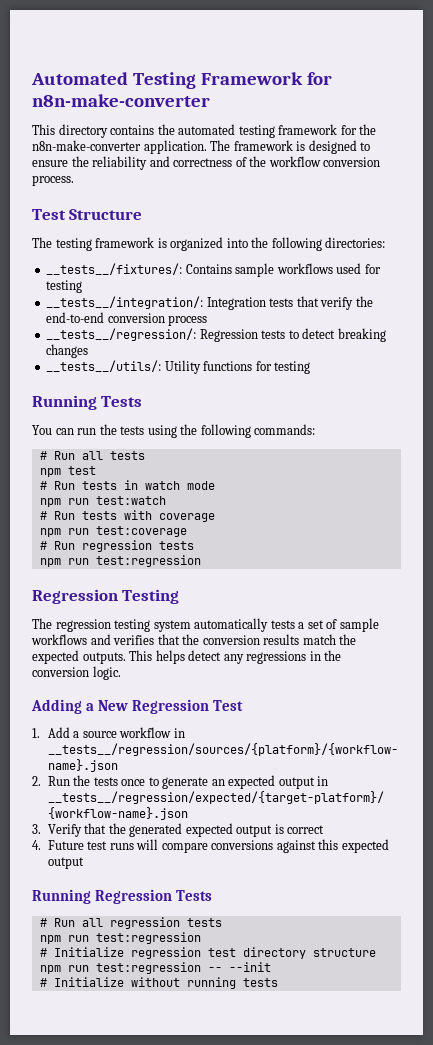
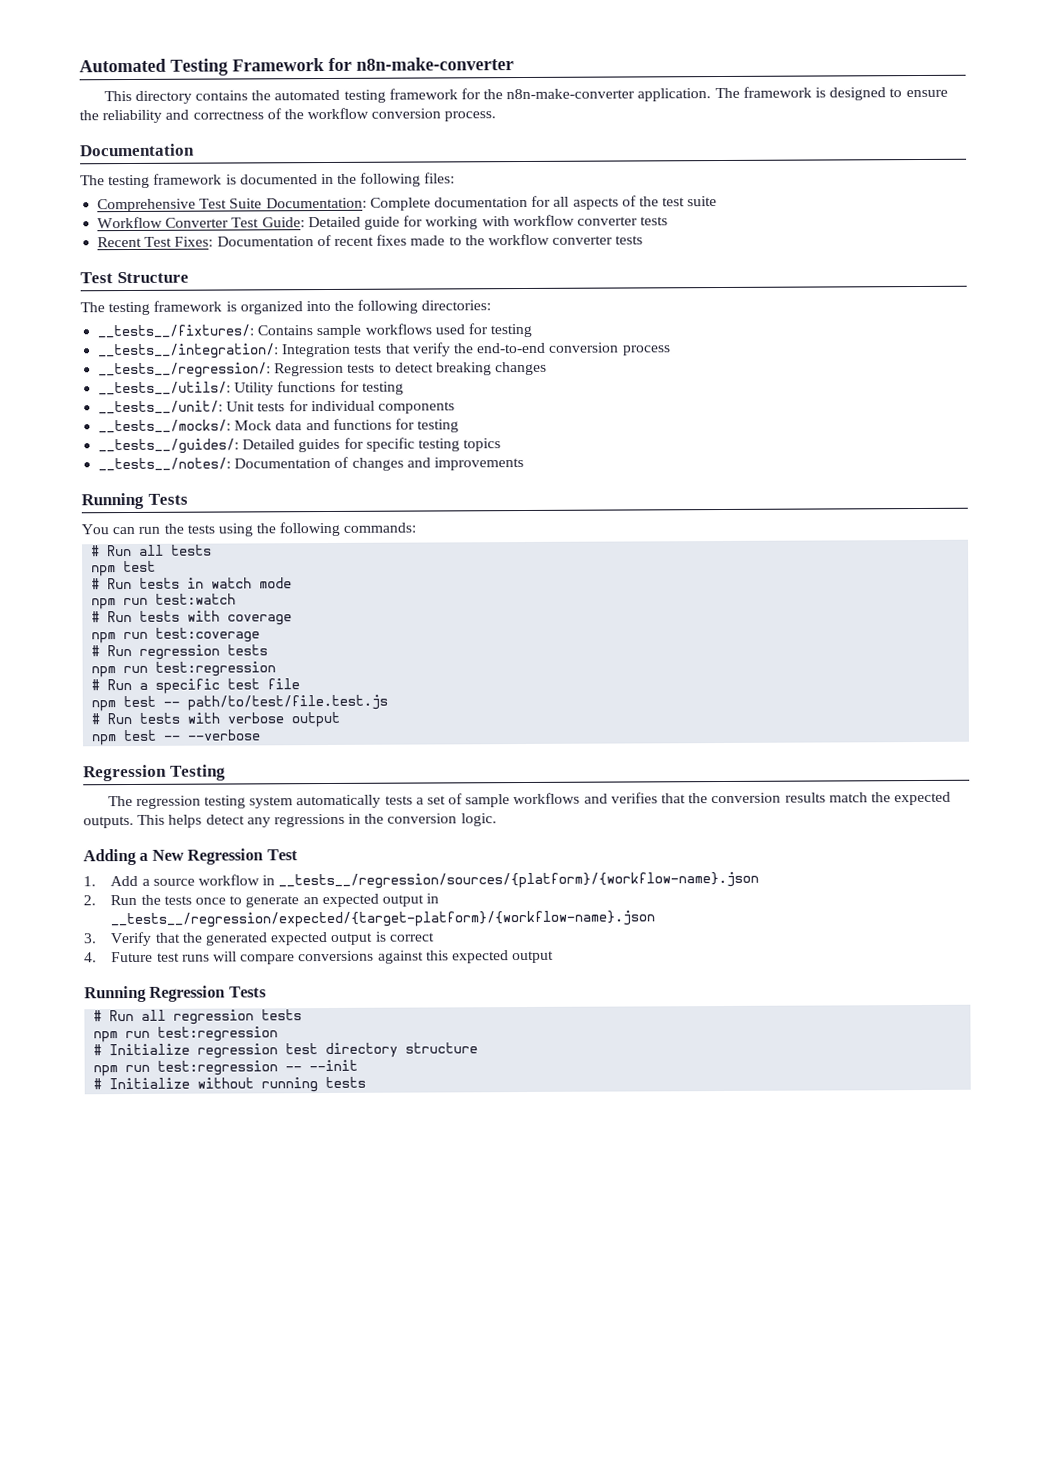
(74, 180) none -> [79,143,195,157] [80,172,456,189] [97,195,718,213] [97,214,669,230] [97,233,644,248] // Documentation // The testing framework is documented in the following files: // Comprehensive Test Suite Documentation: Complete documentation for all aspects of the test suite // Workflow Converter Test Guide: Detailed guide for working with workflow converter tests // Recent Test Fixes: Documentation of recent fixes made to the workflow converter tests
(311, 367) none -> [98,400,455,415] [98,418,460,434] [98,437,502,455] [98,456,524,472] // __tests__/unit/: Unit tests for individual components // __tests__/mocks/: Mock data and functions for testing // __tests__/guides/: Detailed guides for specific testing topics // __tests__/notes/: Documentation of changes and improvements
(201, 561) none -> [91,678,301,694] [91,694,389,712] [91,711,341,728] [91,729,261,746] // # Run a specific test file // npm test -- path/to/test/file.test.js // # Run tests with verbose output // npm test -- --verbose

